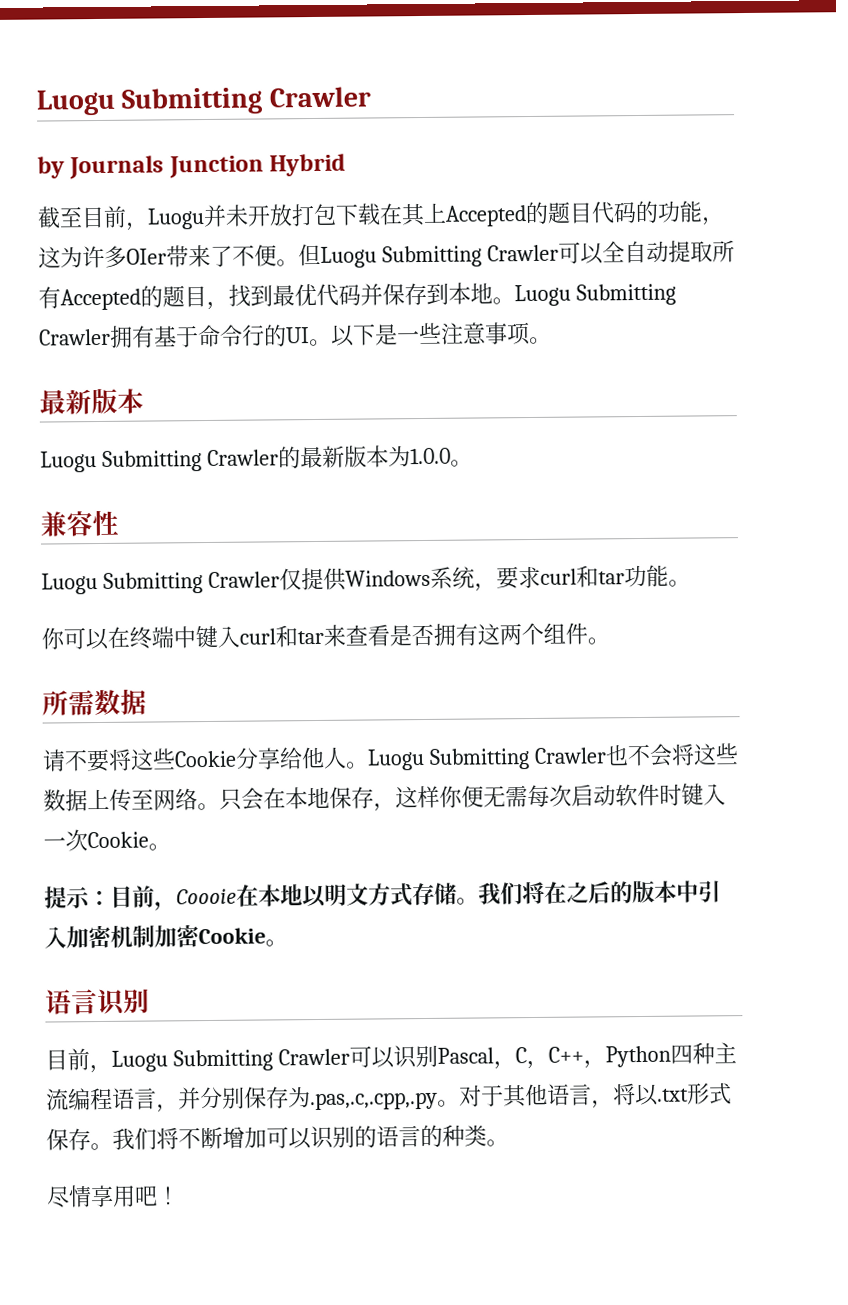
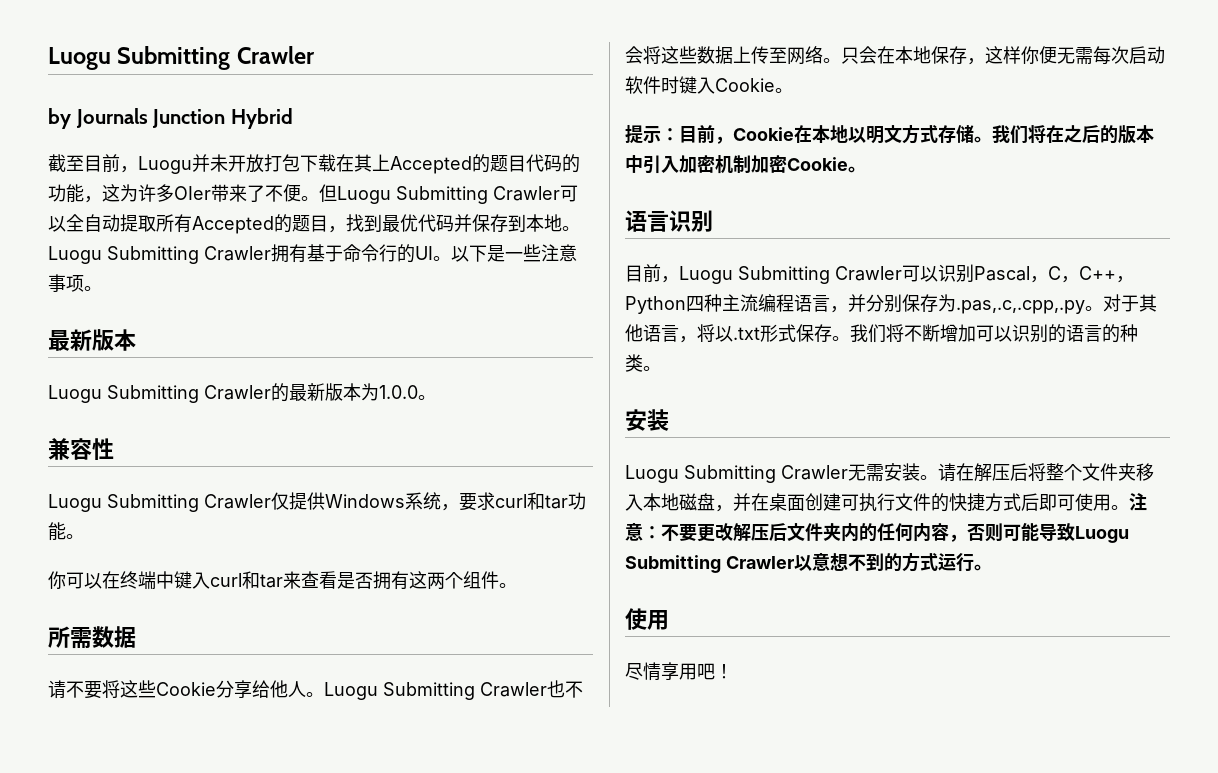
[43,829,88,852] 一次 -> (715, 85) none
[176,888,237,905] Coooie -> [733,127,794,141] Cookie
(509, 1143) none -> [625,409,669,431] [625,463,1154,483] [625,493,1147,512] [625,523,1129,543] [625,552,992,573] [625,608,669,630] // 安装 // Luogu Submitting Crawler无需安装。请在解压后将整个文件夹移入本地磁盘，并在桌面创建可执行文件的快捷方式后即可使用。注意：不要更改解压后文件夹内的任何内容，否则可能导致Luogu Submitting Crawler以意想不到的方式运行。 // 使用

